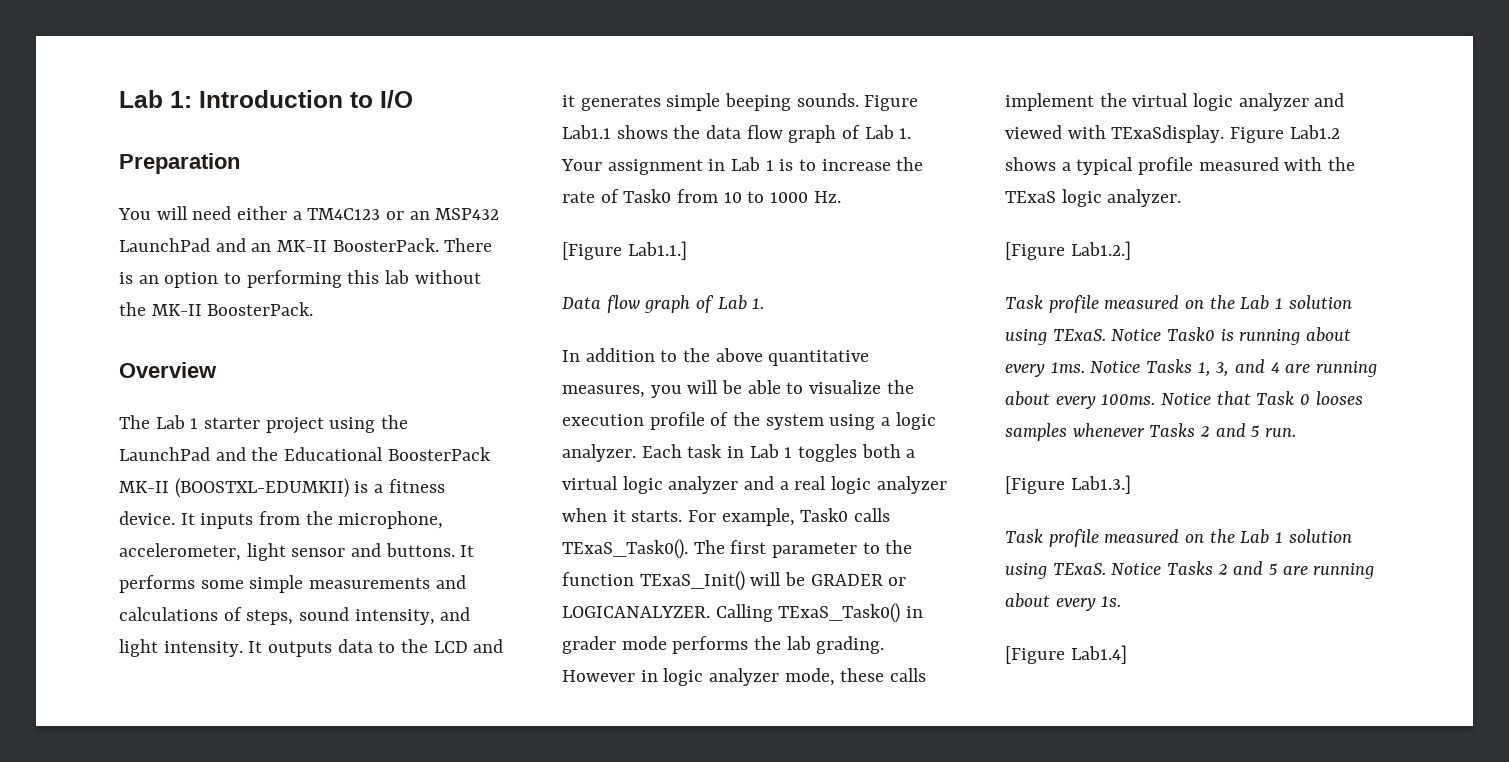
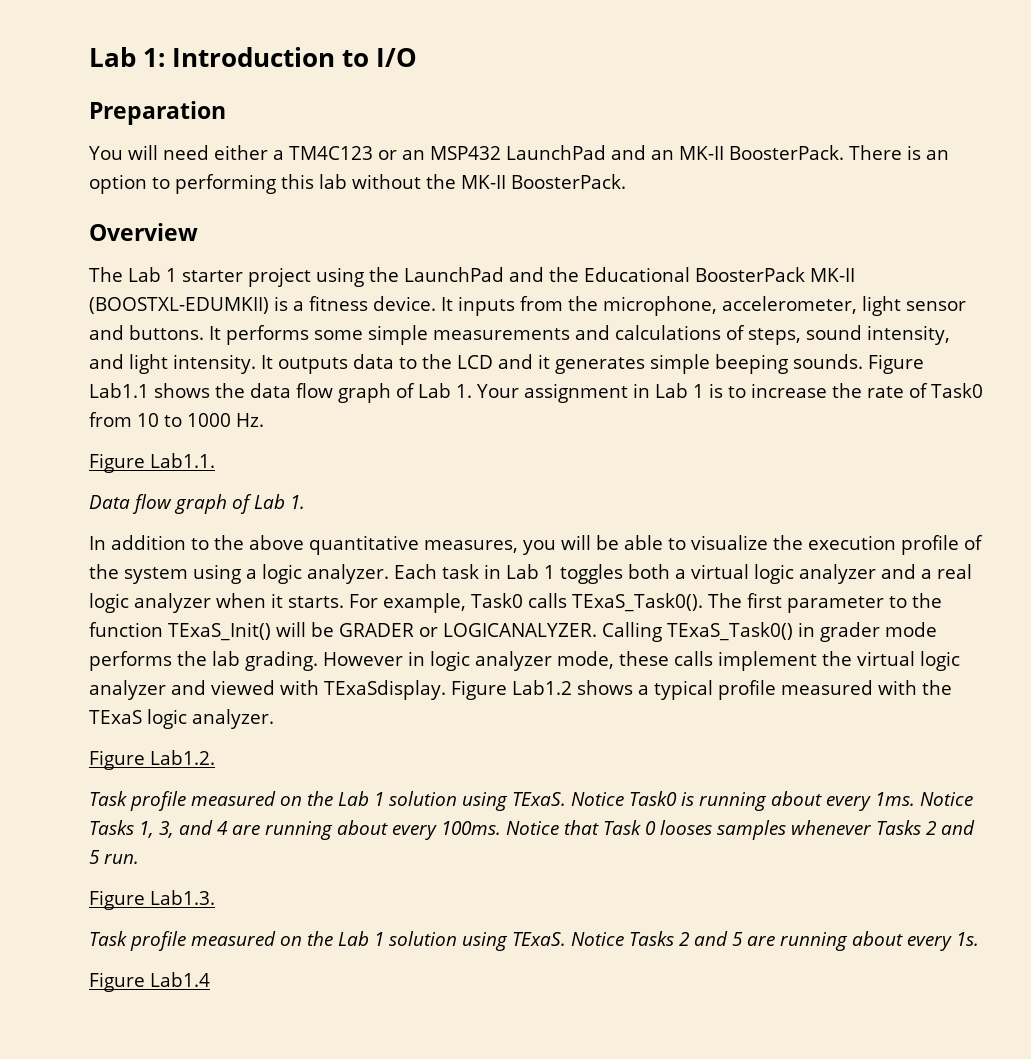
[562,241,687,260] [Figure Lab1.1.] -> [89,453,215,473] Figure Lab1.1.
[1005,241,1131,260] [Figure Lab1.2.] -> [89,750,215,770] Figure Lab1.2.
[1005,475,1131,494] [Figure Lab1.3.] -> [89,890,215,910] Figure Lab1.3.
[1005,645,1127,664] [Figure Lab1.4] -> [89,972,210,992] Figure Lab1.4

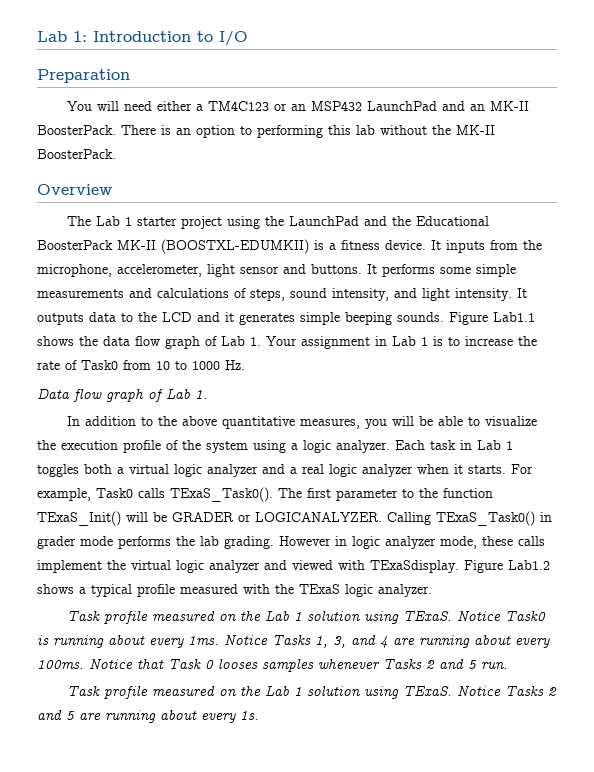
[89,453,215,473] // Figure Lab1.1. -> (245, 365) none
[89,750,215,770] // Figure Lab1.2. -> (432, 590) none
[89,890,215,910] // Figure Lab1.3. -> (508, 665) none
[89,972,210,992] // Figure Lab1.4 -> (259, 715) none

